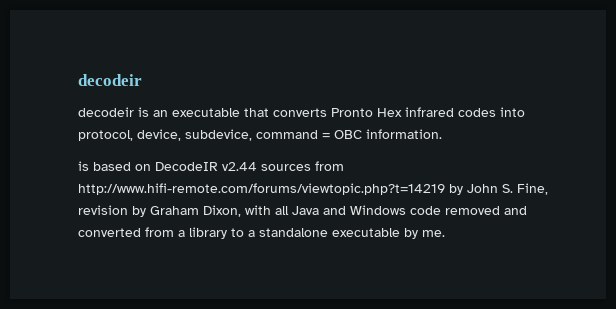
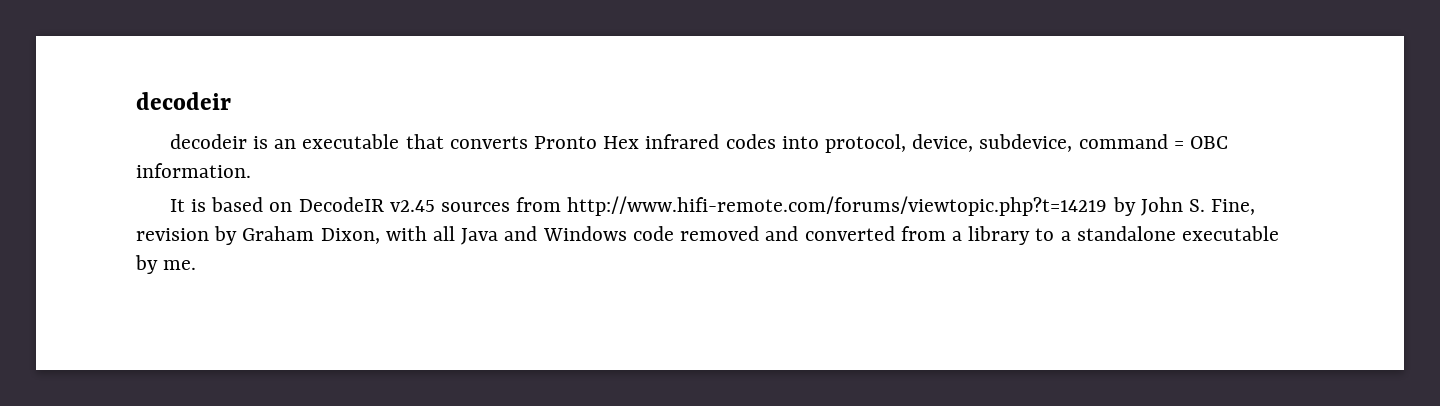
(442, 134) none -> [169,199,185,212] It
[222,162,257,171] v2.44 -> [389,200,435,212] v2.45

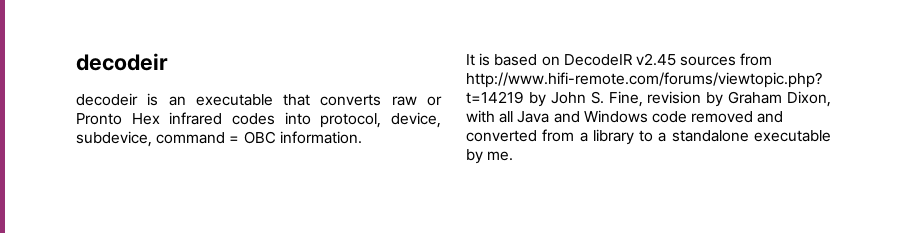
(528, 142) none -> [391,96,442,106] raw or

